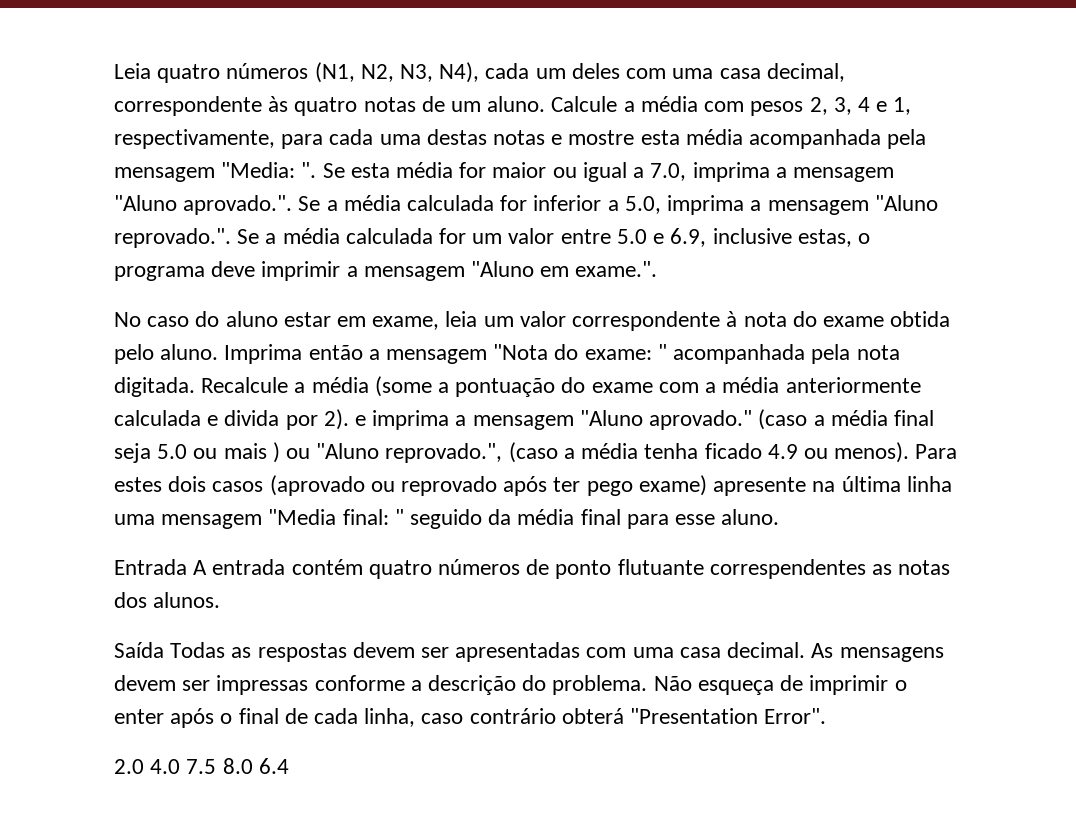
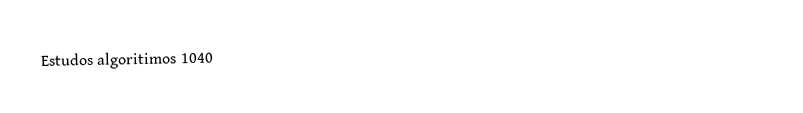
[114,62,845,83] [114,96,912,116] [114,129,927,149] [114,162,894,182] [114,195,938,215] [114,228,870,248] [114,261,658,281] [114,311,951,331] [114,344,900,364] [114,376,921,397] [114,409,934,430] [114,442,958,463] [114,475,952,496] [114,509,780,529] [114,559,951,579] [114,592,221,608] [114,642,944,662] [114,675,907,695] [114,708,827,728] [114,758,289,774] Leia quatro números (N1, N2, N3, N4), cada um deles com uma casa decimal, correspondente às quatro notas de um aluno. Calcule a média com pesos 2, 3, 4 e 1, respectivamente, para cada uma destas notas e mostre esta média acompanhada pela mensagem "Media: ". Se esta média for maior ou igual a 7.0, imprima a mensagem "Aluno aprovado.". Se a média calculada for inferior a 5.0, imprima a mensagem "Aluno reprovado.". Se a média calculada for um valor entre 5.0 e 6.9, inclusive estas, o programa deve imprimir a mensagem "Aluno em exame.". // No caso do aluno estar em exame, leia um valor correspondente à nota do exame obtida pelo aluno. Imprima então a mensagem "Nota do exame: " acompanhada pela nota digitada. Recalcule a média (some a pontuação do exame com a média anteriormente calculada e divida por 2). e imprima a mensagem "Aluno aprovado." (caso a média final seja 5.0 ou mais ) ou "Aluno reprovado.", (caso a média tenha ficado 4.9 ou menos). Para estes dois casos (aprovado ou reprovado após ter pego exame) apresente na última linha uma mensagem "Media final: " seguido da média final para esse aluno. // Entrada A entrada contém quatro números de ponto flutuante correspendentes as notas dos alunos. // Saída Todas as respostas devem ser apresentadas com uma casa decimal. As mensagens devem ser impressas conforme a descrição do problema. Não esqueça de imprimir o enter após o final de cada linha, caso contrário obterá "Presentation Error". // 2.0 4.0 7.5 8.0 6.4 -> [40,51,214,69] Estudos algoritimos 1040

